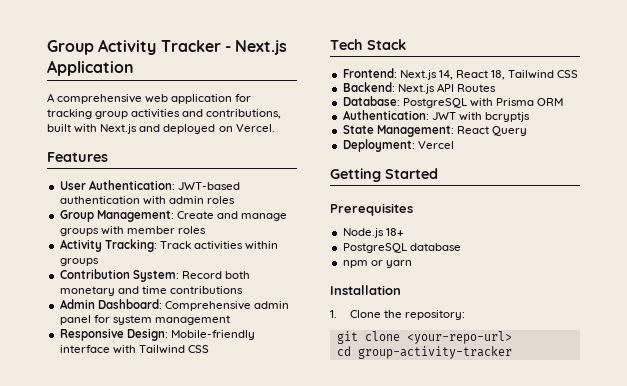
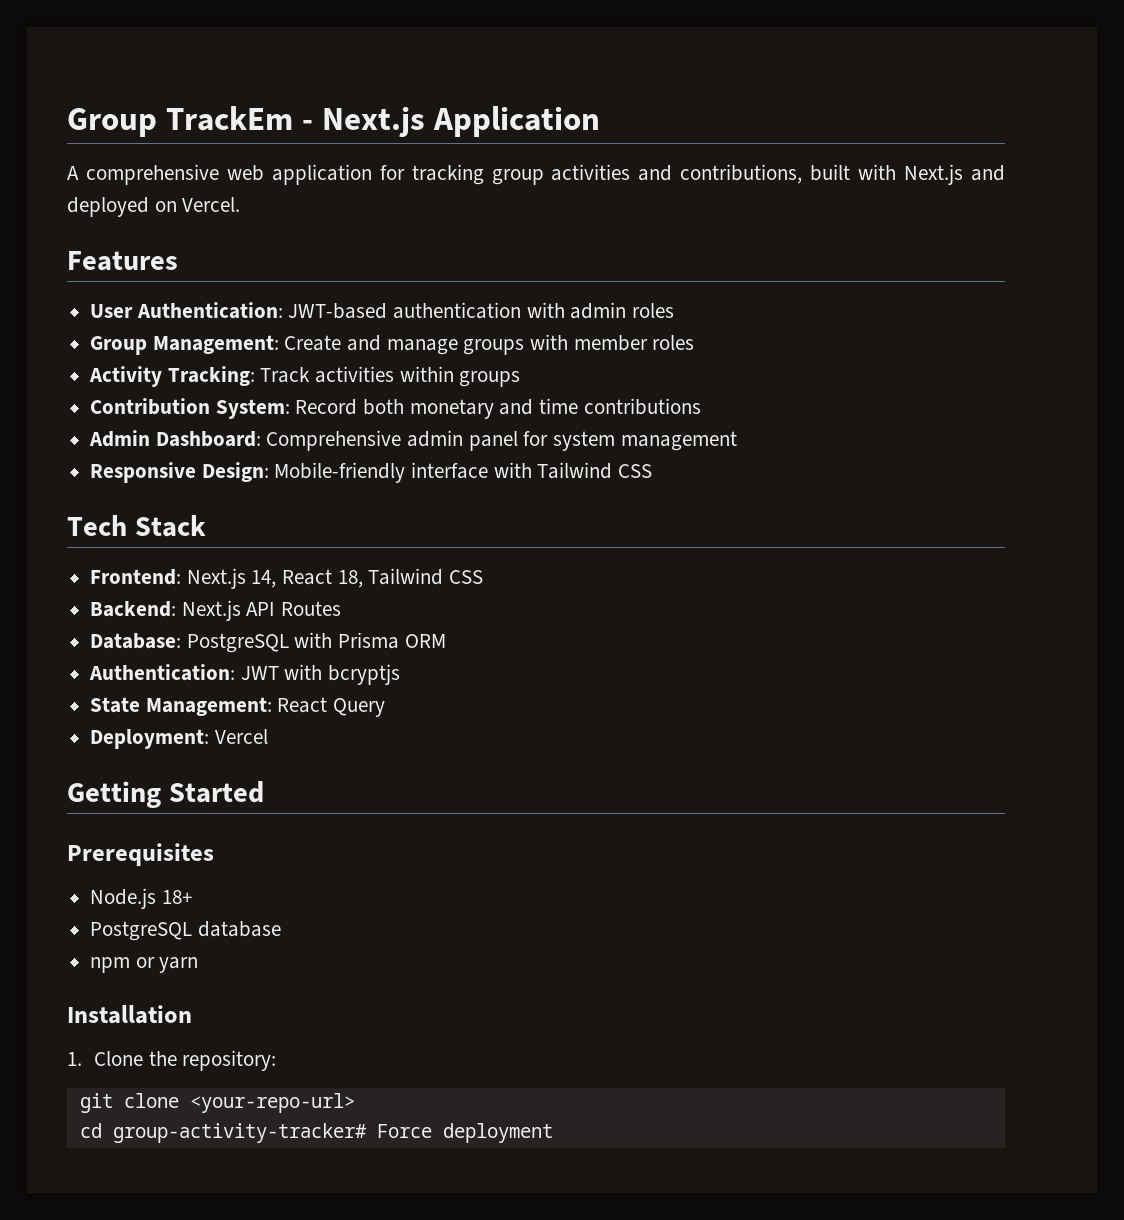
[47,39,221,55] Group Activity Tracker -> [67,106,293,137] Group TrackEm
[357,346,512,359] group-activity-tracker -> [112,1123,553,1143] group-activity-tracker# Force deployment

